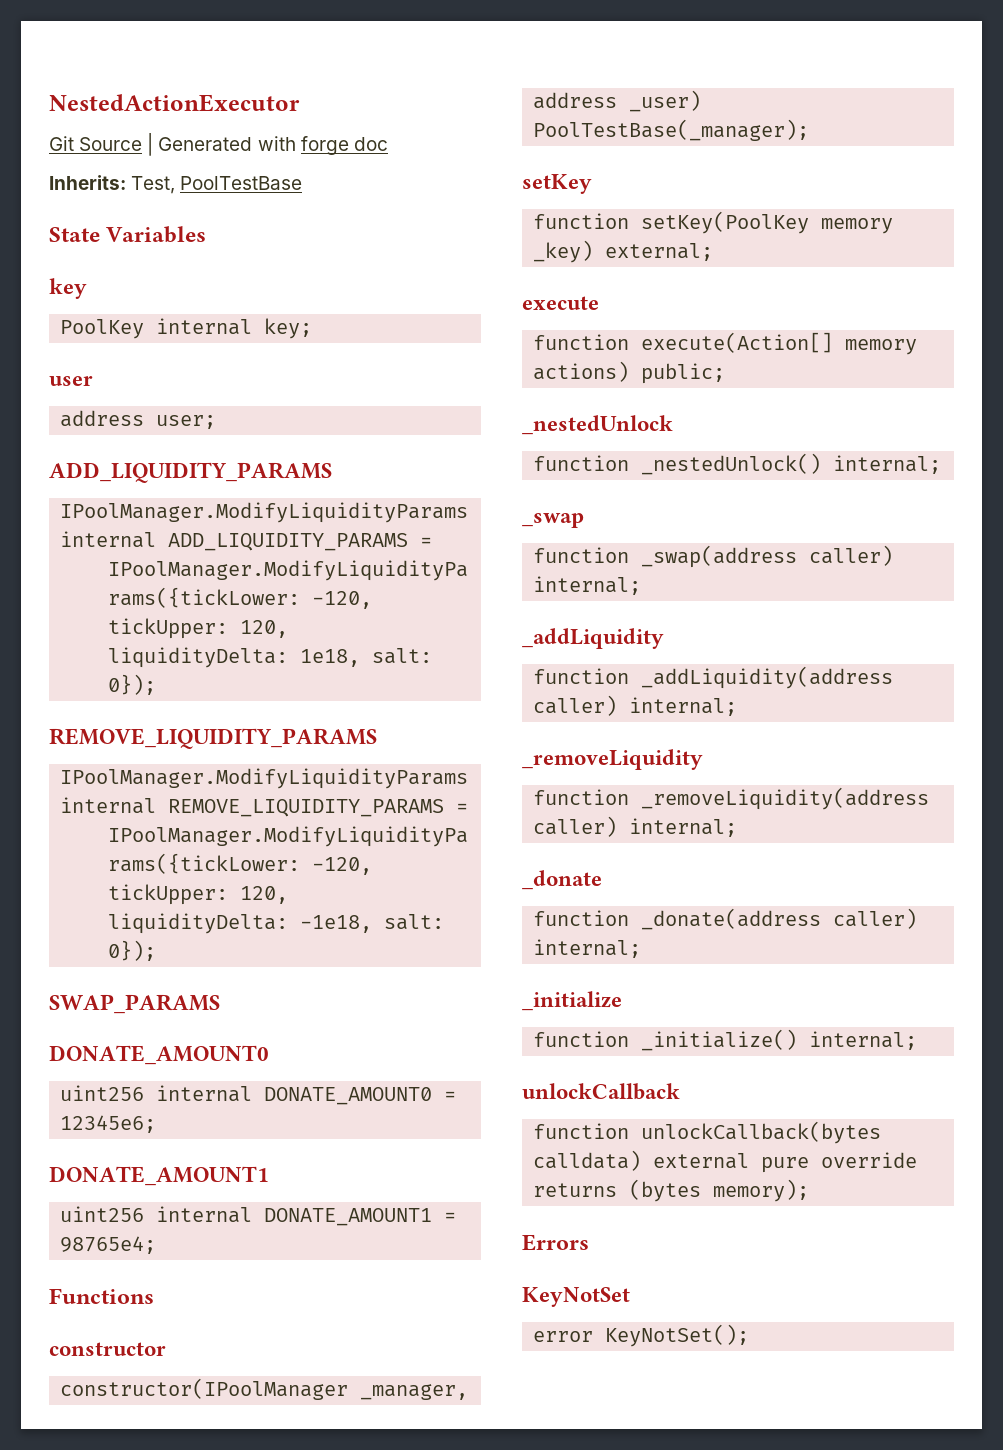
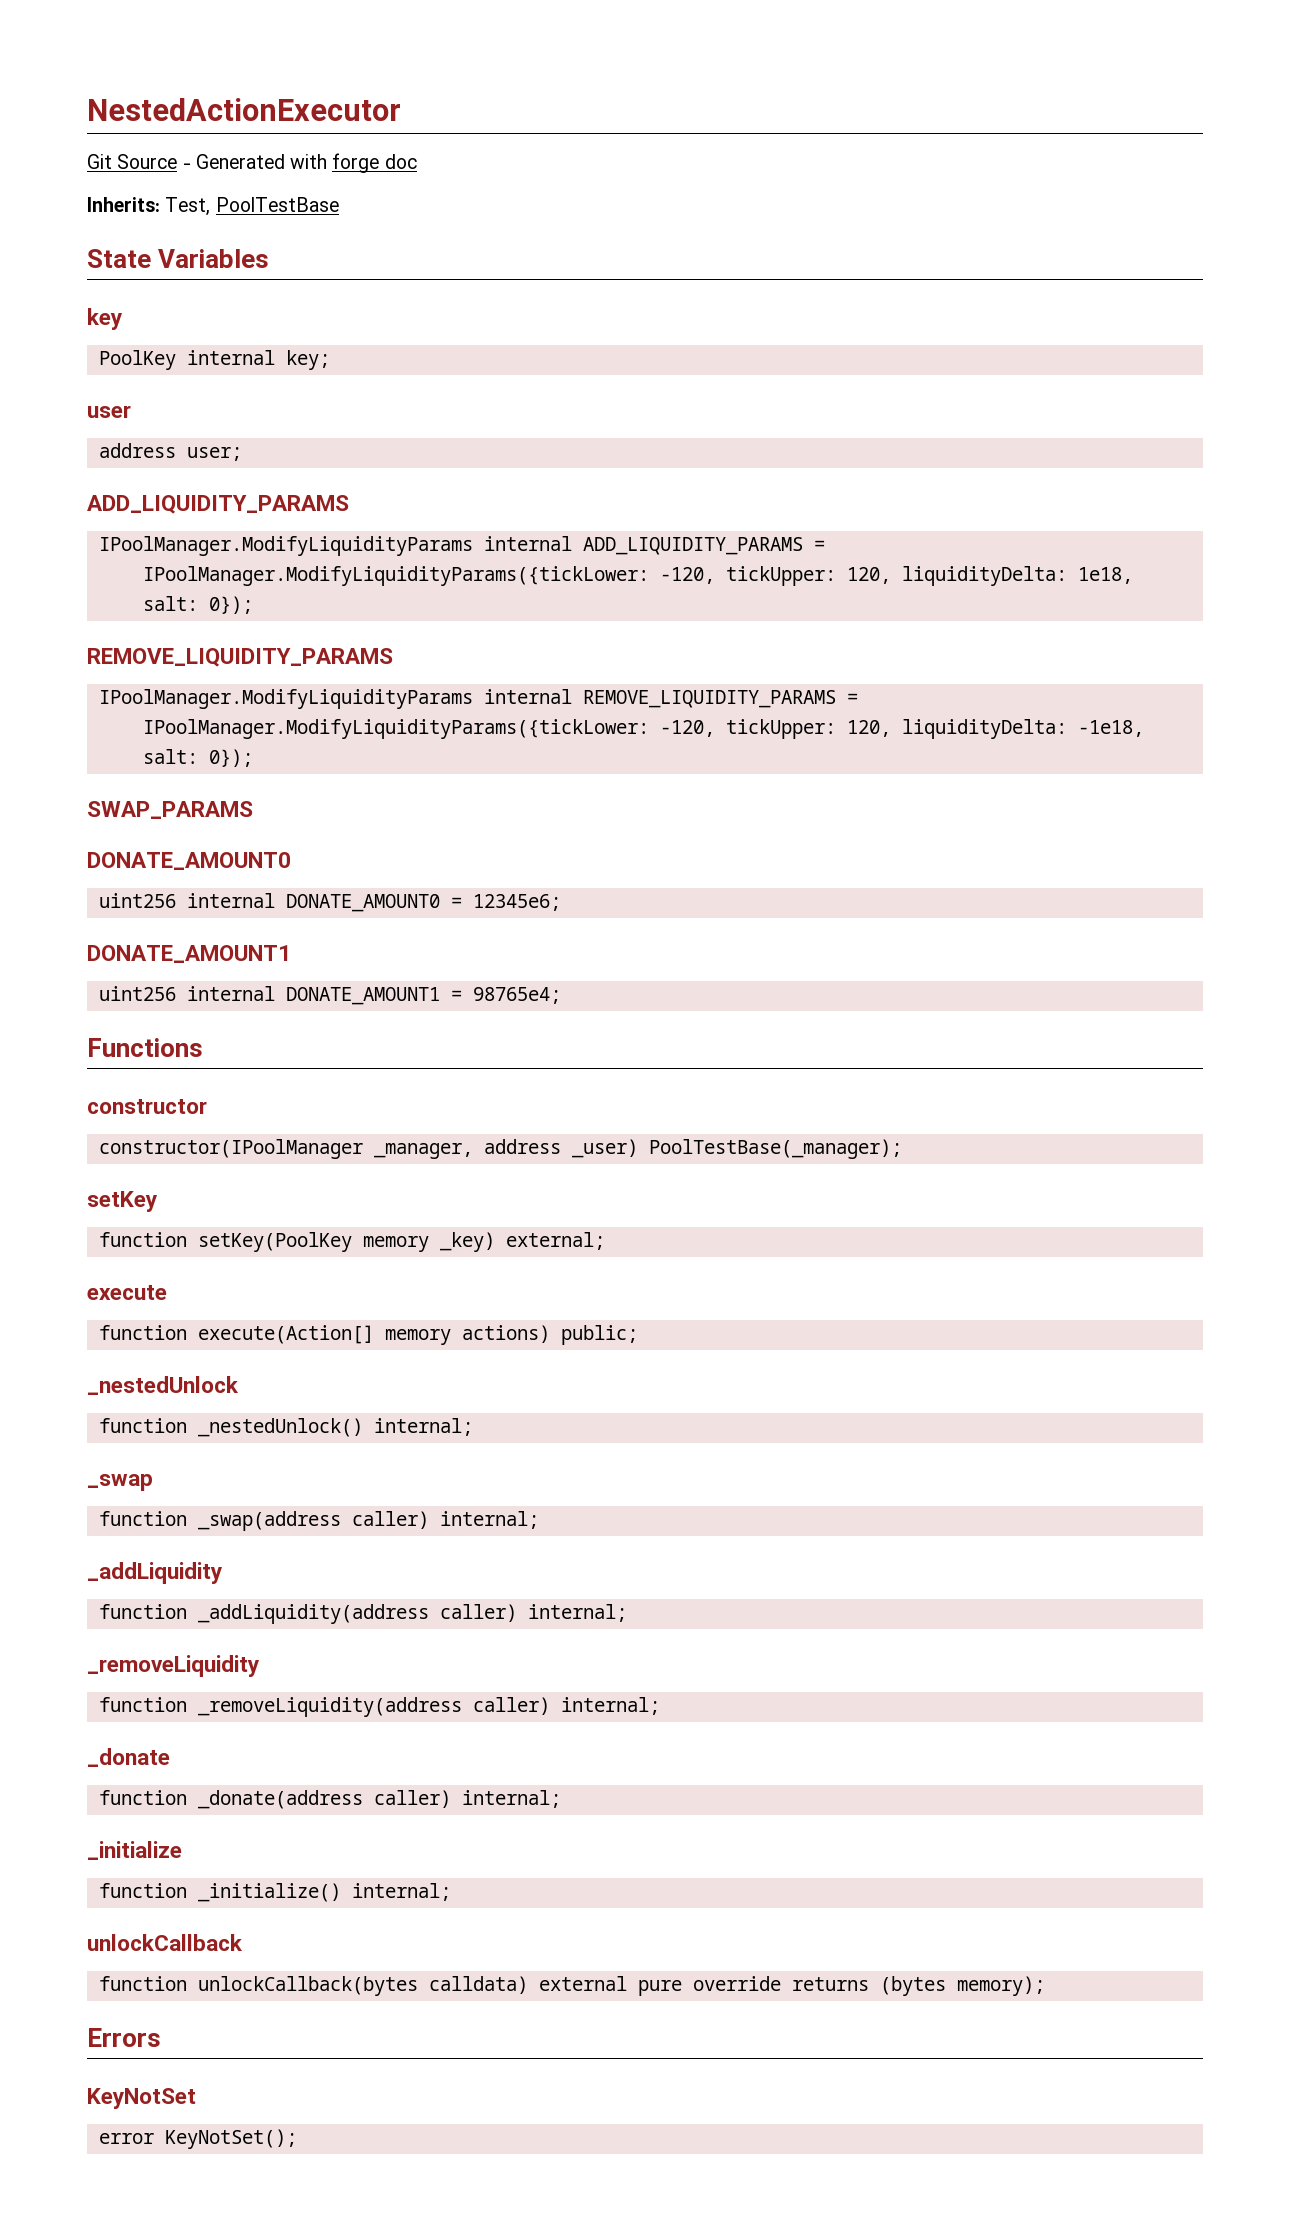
[147,133,154,156] | -> [182,163,191,169] -

